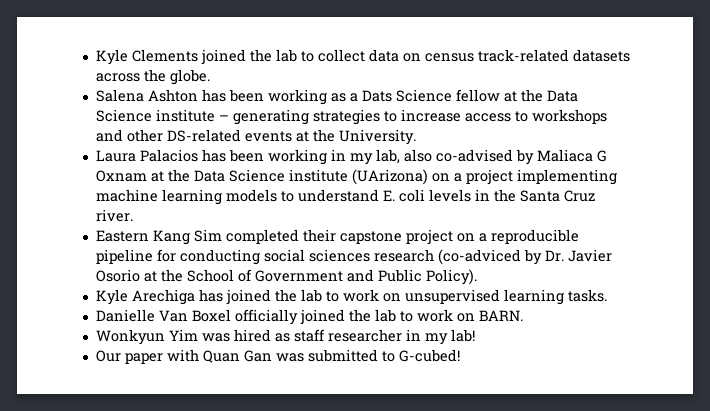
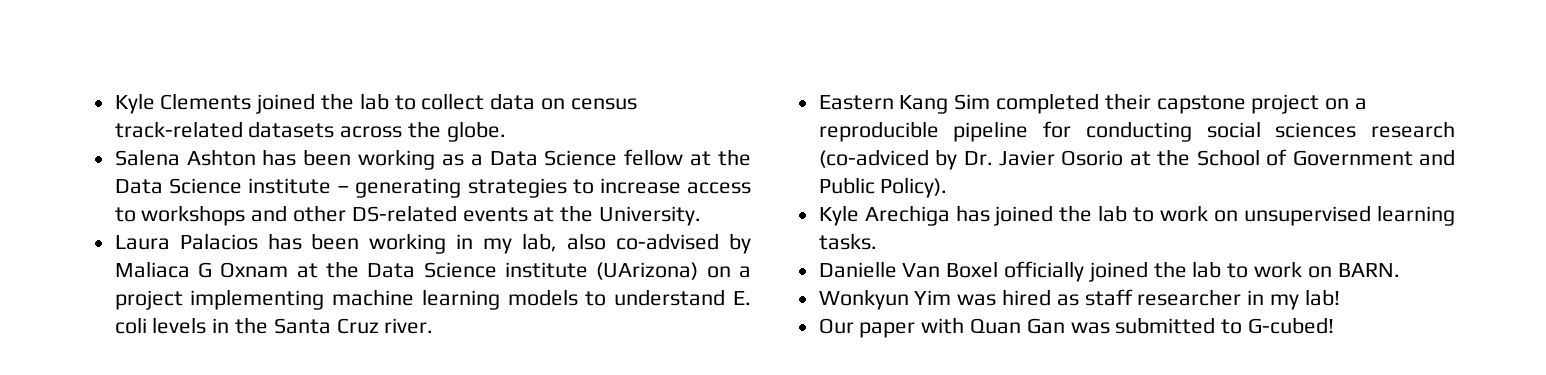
[361,90,392,102] Dats -> [489,151,538,166] Data

